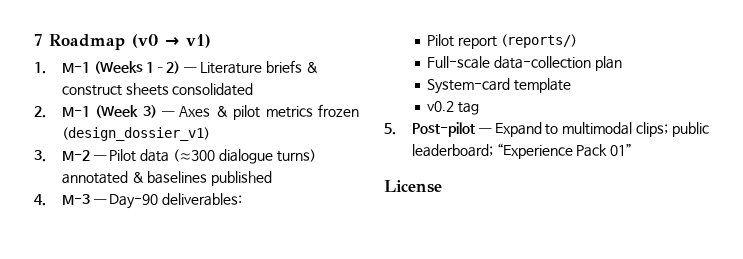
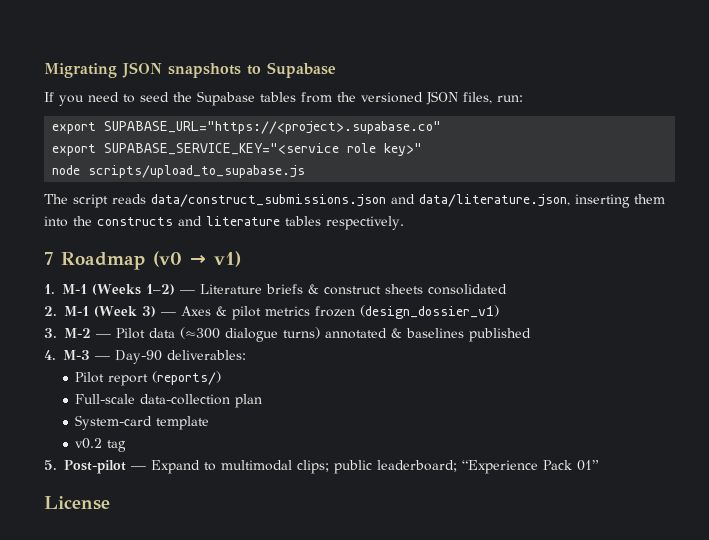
(34, 40) none -> [44,62,336,78] [44,91,523,106] [52,121,442,134] [52,143,423,156] [52,165,306,178] [44,194,665,208] [44,216,404,230] Migrating JSON snapshots to Supabase // If you need to seed the Supabase tables from the versioned JSON files, run: // export SUPABASE_URL="https://<project>.supabase.co" // export SUPABASE_SERVICE_KEY="<service role key>" // node scripts/upload_to_supabase.js // The script reads data/construct_submissions.json and data/literature.json, inserting them into the constructs and literature tables respectively. //

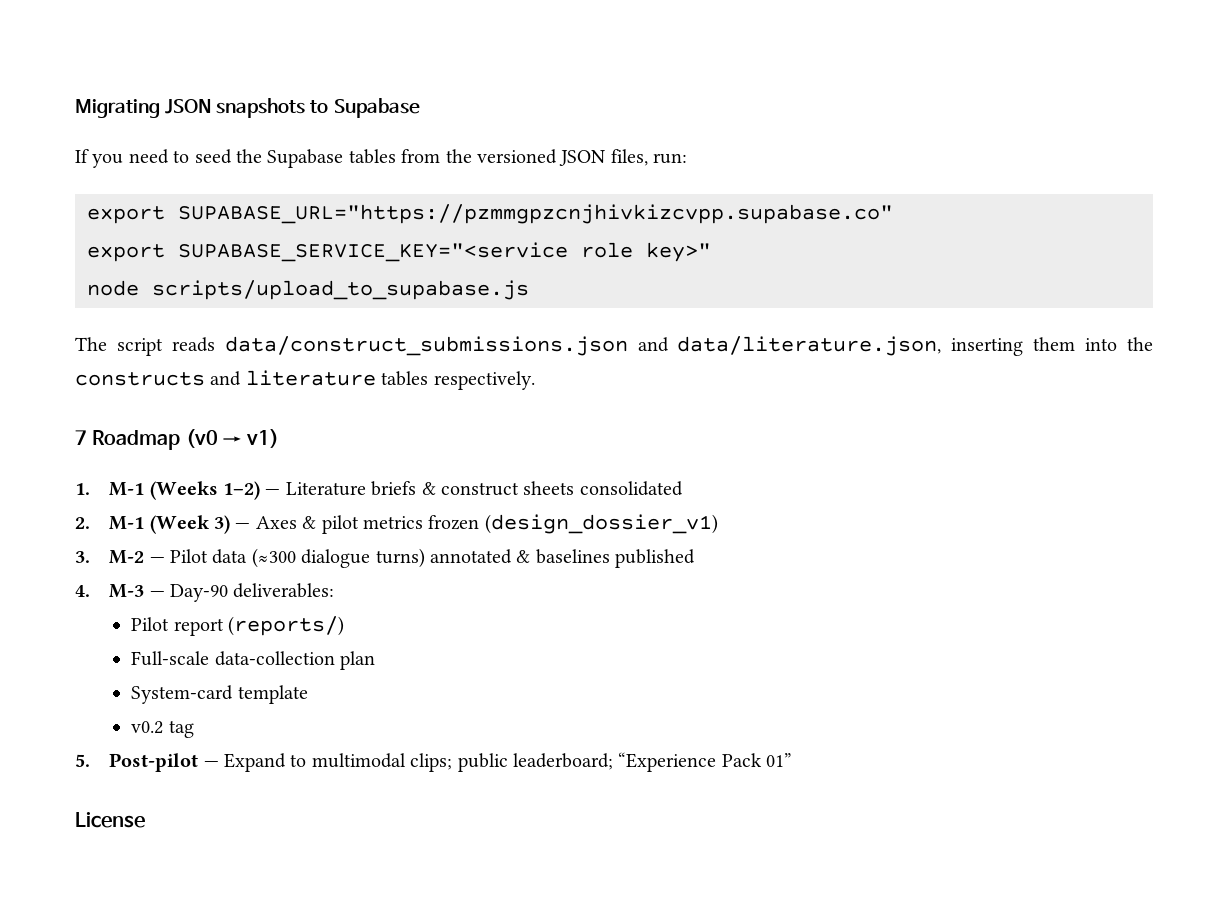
[104,121,442,134] SUPABASE_URL="https://<project>.supabase.co" -> [178,204,893,224] SUPABASE_URL="https://pzmmgpzcnjhivkizcvpp.supabase.co"

